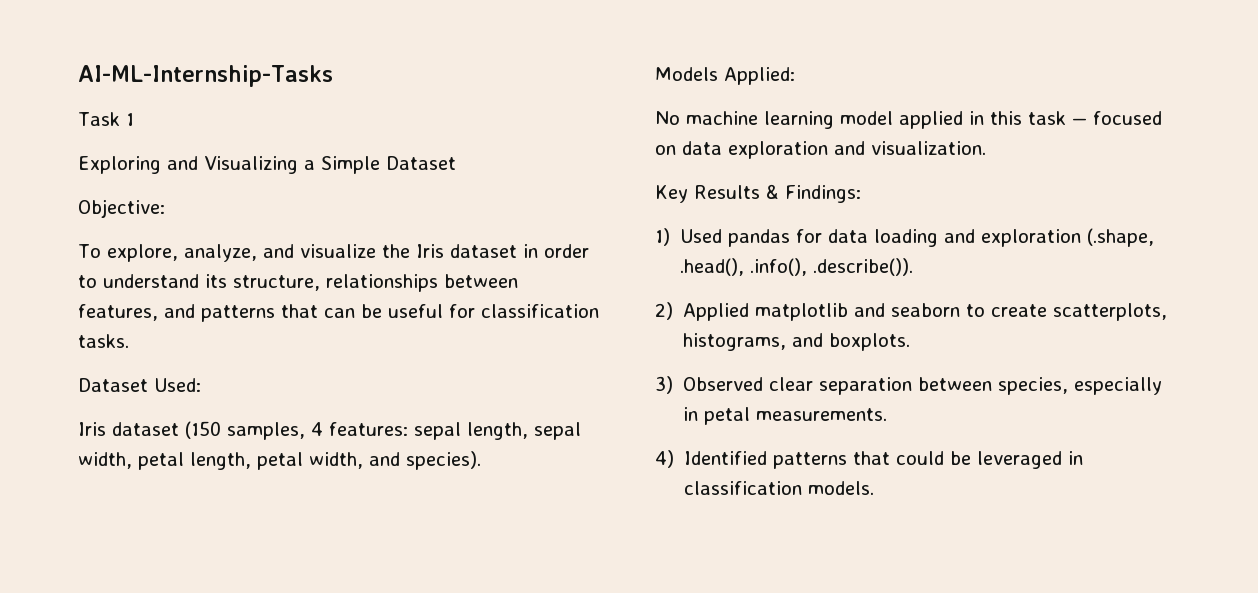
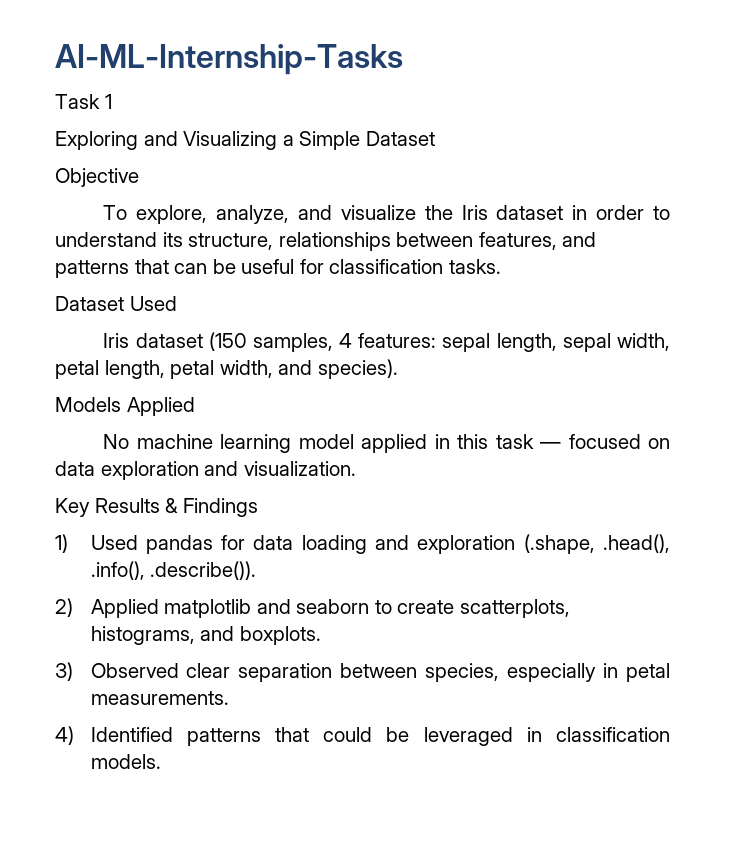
[78,199,165,218] Objective: -> [55,168,139,187] Objective
[154,378,201,392] Used: -> [129,296,177,311] Used
[724,67,795,85] Applied: -> [126,397,195,416] Applied
[785,185,861,203] Findings: -> [182,498,258,517] Findings

